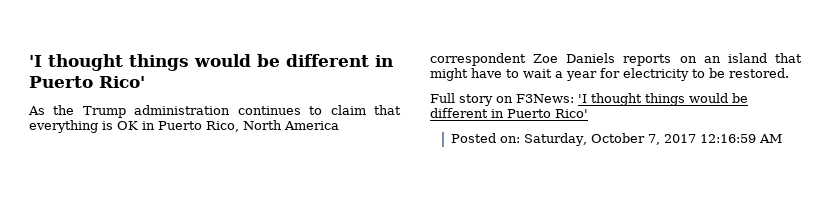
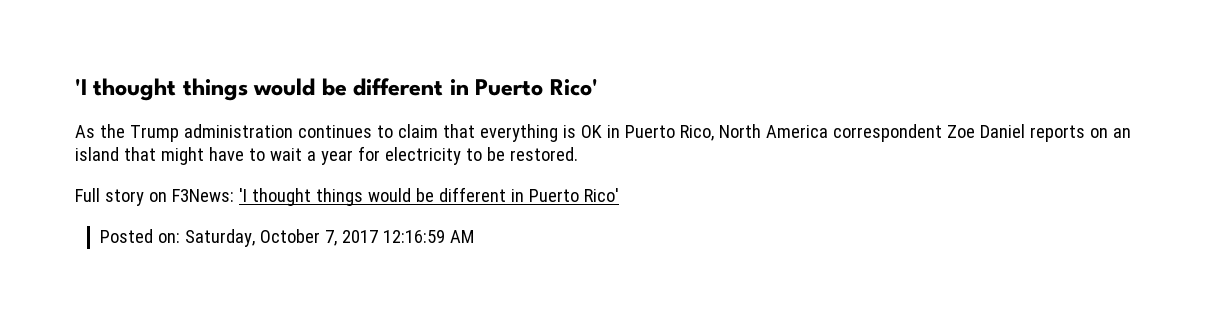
[566,53,616,63] Daniels -> [979,124,1025,138] Daniel

